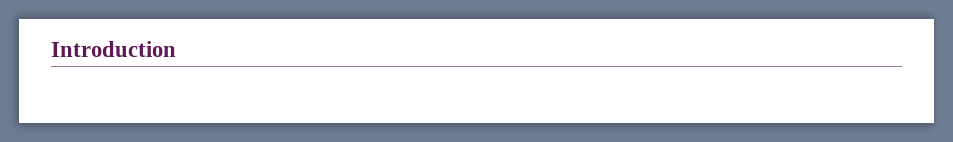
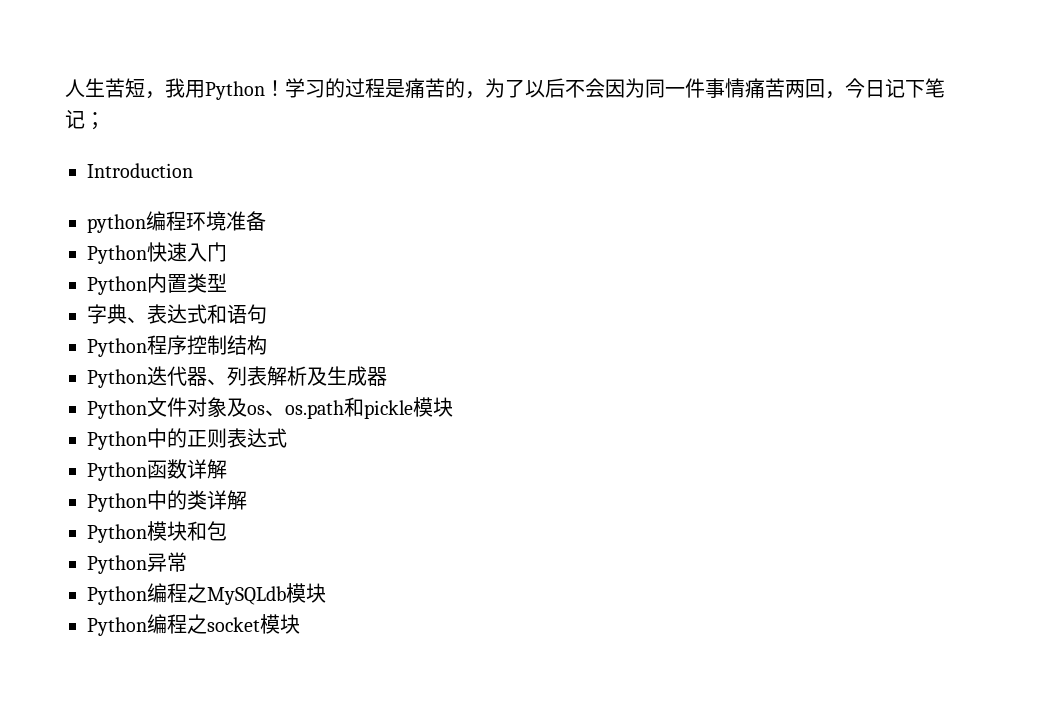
[51,41,176,57] Introduction -> [65,78,945,100] [65,109,105,130] [87,163,193,178] [87,211,266,233] [87,242,227,264] [87,273,227,295] [87,304,267,324] [87,335,267,357] [87,366,387,388] [87,397,453,419] [87,428,287,450] [87,459,227,481] [87,490,247,512] [87,521,227,543] [87,552,187,574] [87,583,326,605] [87,614,300,636] 人生苦短，我用Python！学习的过程是痛苦的，为了以后不会因为同一件事情痛苦两回，今日记下笔记； // Introduction // python编程环境准备 // Python快速入门 // Python内置类型 // 字典、表达式和语句 // Python程序控制结构 // Python迭代器、列表解析及生成器 // Python文件对象及os、os.path和pickle模块 // Python中的正则表达式 // Python函数详解 // Python中的类详解 // Python模块和包 // Python异常 // Python编程之MySQLdb模块 // Python编程之socket模块

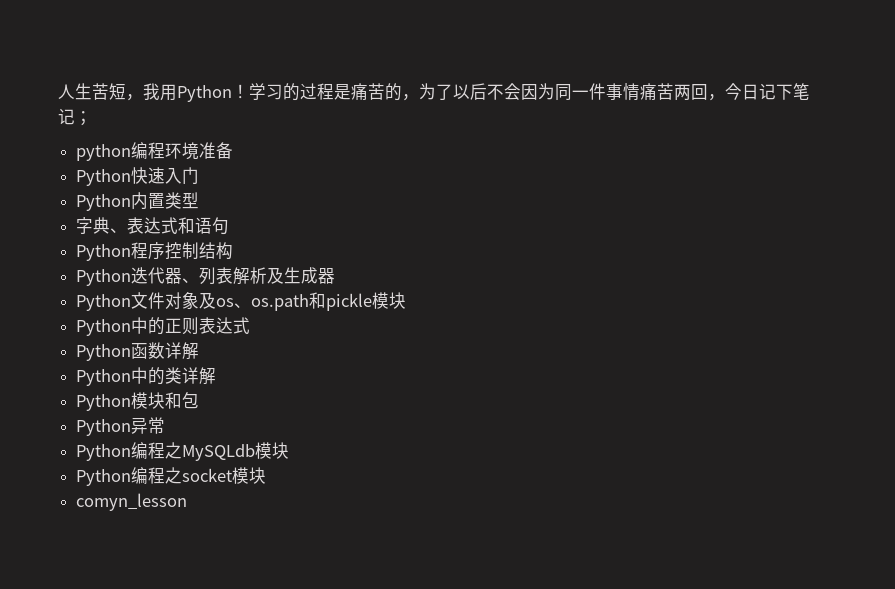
[87,163,193,178] // Introduction -> (92, 118) none
(300, 624) none -> [76,493,188,511] // comyn_lesson

